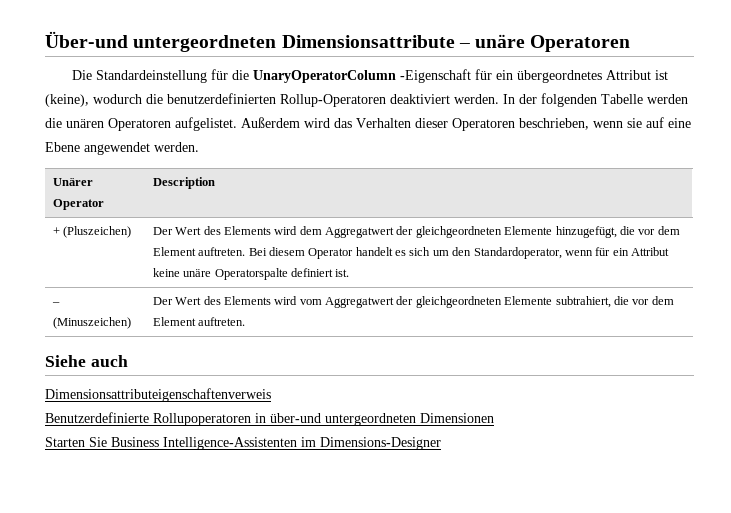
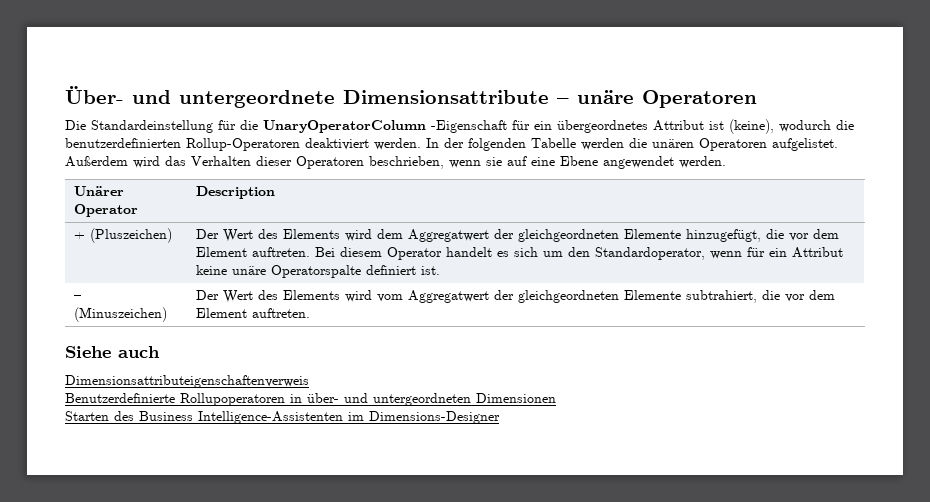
[45,31,277,52] Über-und untergeordneten -> [65,86,335,108] Über- und untergeordnete
[270,413,321,423] über-und -> [307,393,368,403] über- und
[89,437,107,447] Sie -> [114,411,134,421] des

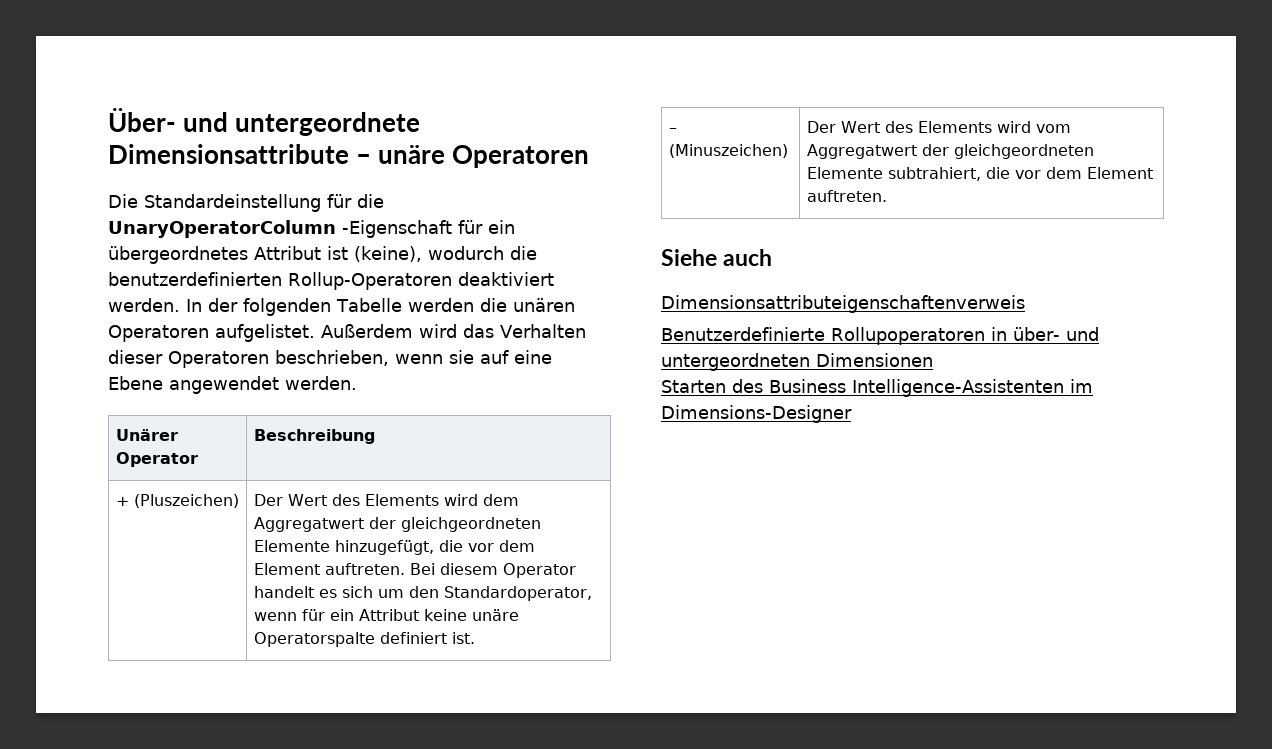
[196,186,276,199] Description -> [253,429,375,444] Beschreibung

